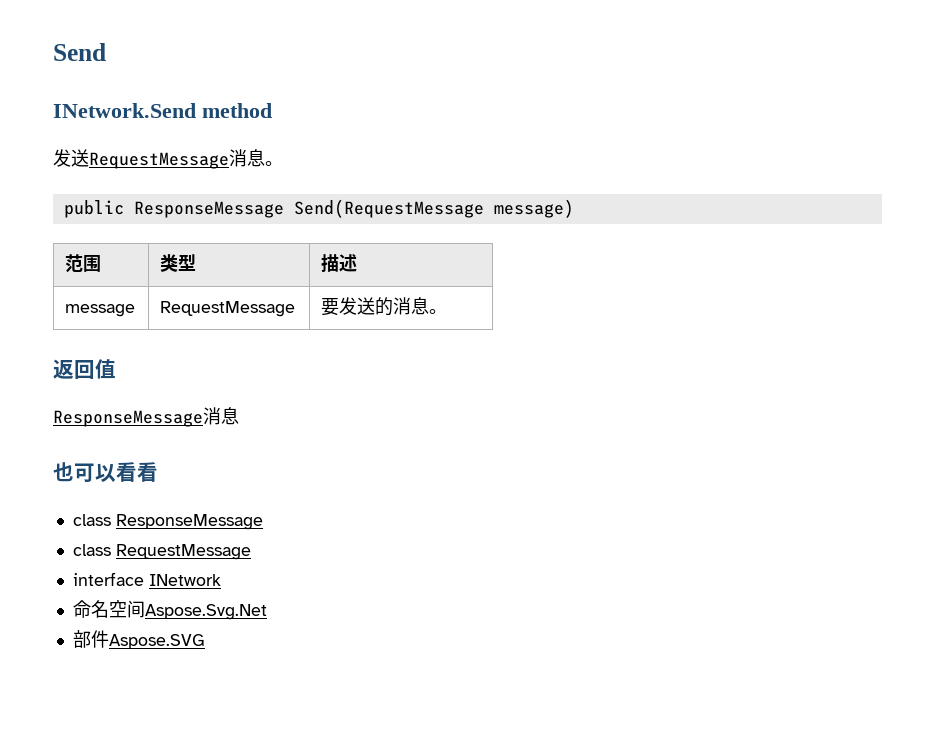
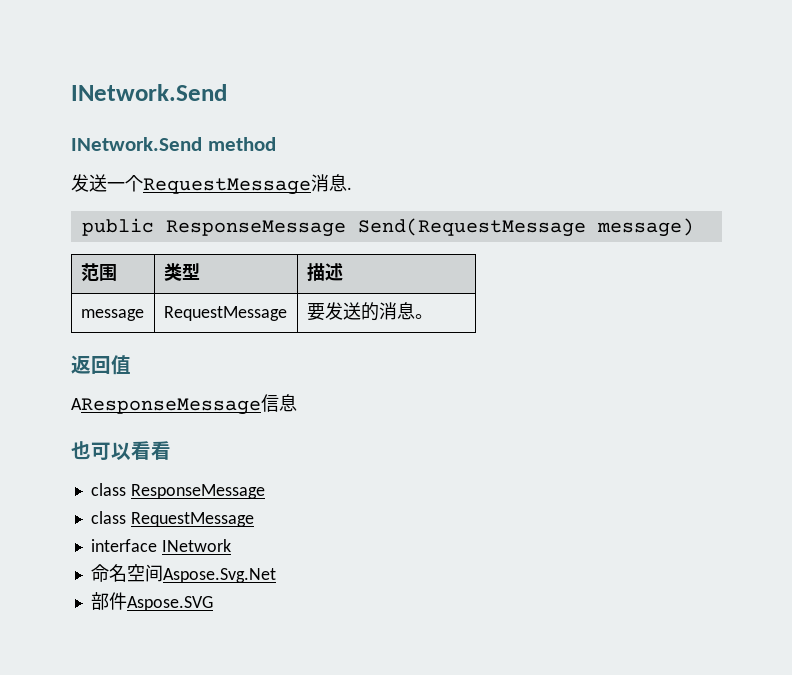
[53,43,106,61] Send -> [71,84,227,101] INetwork.Send
(89, 158) none -> [107,175,143,192] 一个
[265,161,283,166] 。 -> [347,187,352,190] .
[53,407,221,427] ResponseMessage消 -> [71,394,279,415] AResponseMessage信

